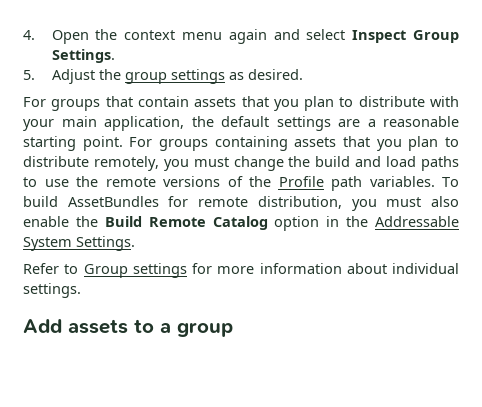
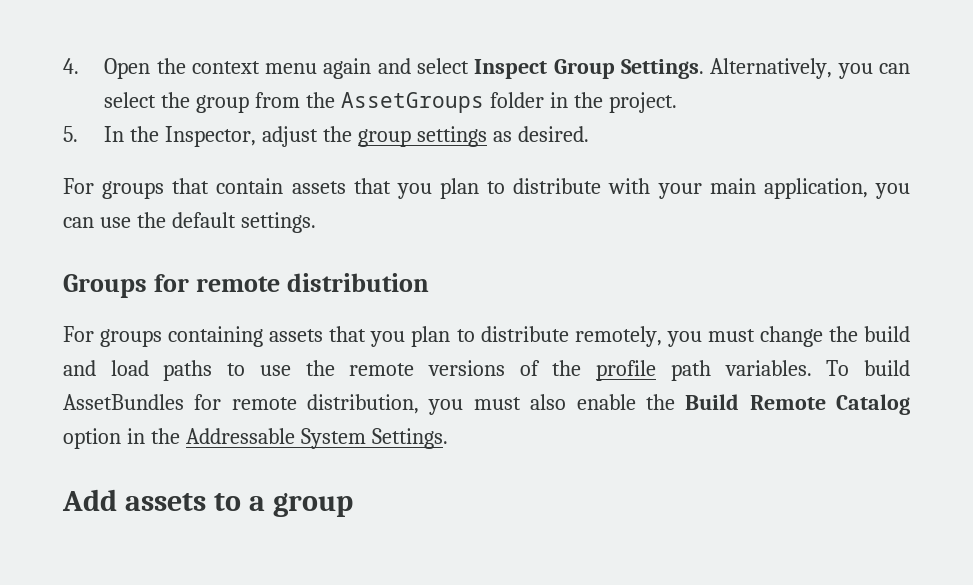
[23,69,95,84] // 5. Adjust -> [710,58,911,79] [104,92,677,113] [63,126,319,147] Alternatively, you can select the group from the AssetGroups folder in the project. // 5. In the Inspector, adjust
[191,116,459,131] [23,136,123,151] the default settings are a reasonable starting point. -> [875,183,910,199] [63,212,316,233] [63,273,429,298] you can use the default settings. // Groups for remote distribution //
[278,176,324,187] Profile -> [596,360,657,381] profile
[23,263,459,278] [23,283,81,298] // Refer to Group settings for more information about individual settings. -> (448, 438) none

